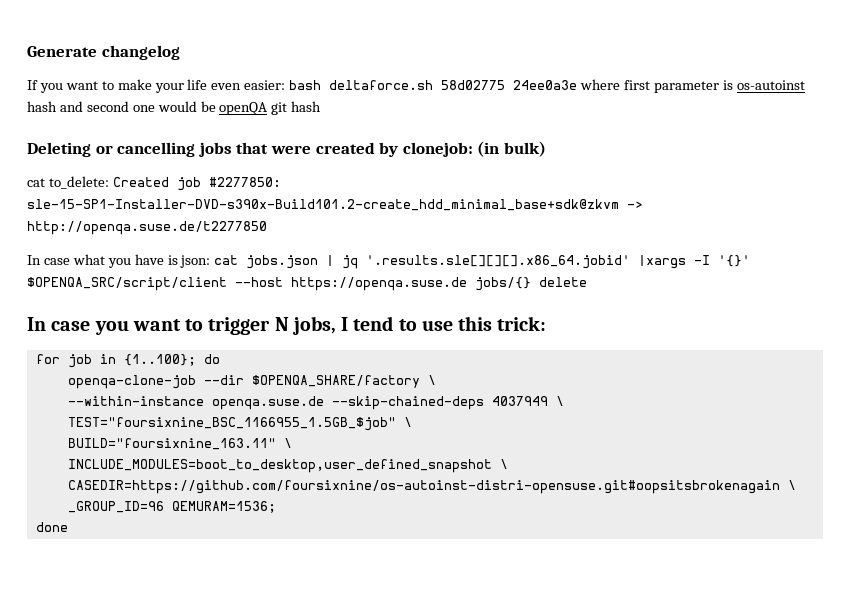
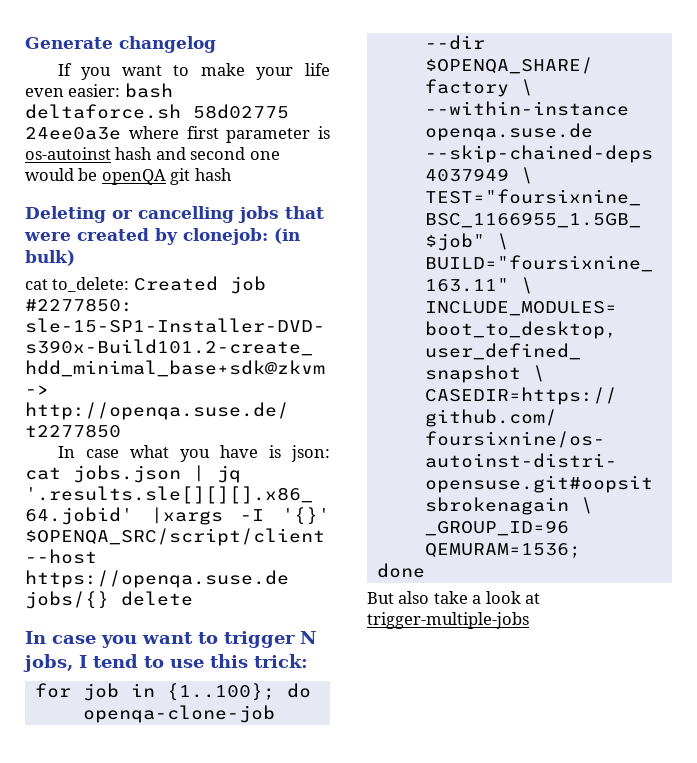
(68, 527) none -> [367,591,541,604] [367,612,529,629] // But also take a look at trigger-multiple-jobs

